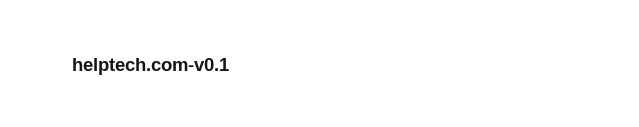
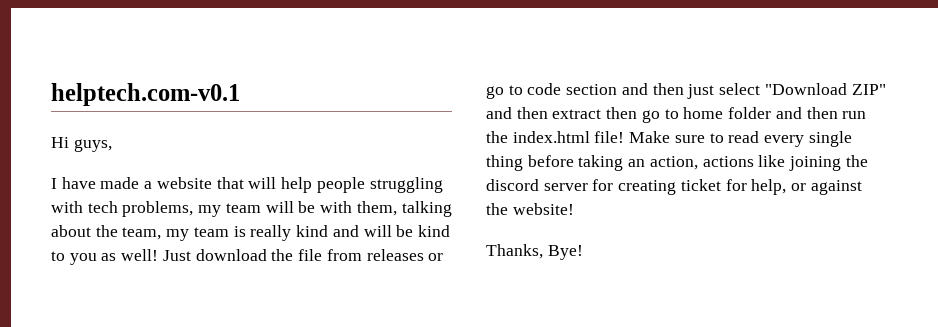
(229, 66) none -> [51,137,112,152] [51,177,443,193] [51,201,452,217] [51,225,450,241] [51,249,444,265] [486,83,886,99] [486,107,867,123] [486,131,852,147] [486,155,868,171] [486,179,862,195] [486,203,574,215] [486,244,583,260] // Hi guys, // I have made a website that will help people struggling with tech problems, my team will be with them, talking about the team, my team is really kind and will be kind to you as well! Just download the file from releases or go to code section and then just select "Download ZIP" and then extract then go to home folder and then run the index.html file! Make sure to read every single thing before taking an action, actions like joining the discord server for creating ticket for help, or against the website! // Thanks, Bye!

